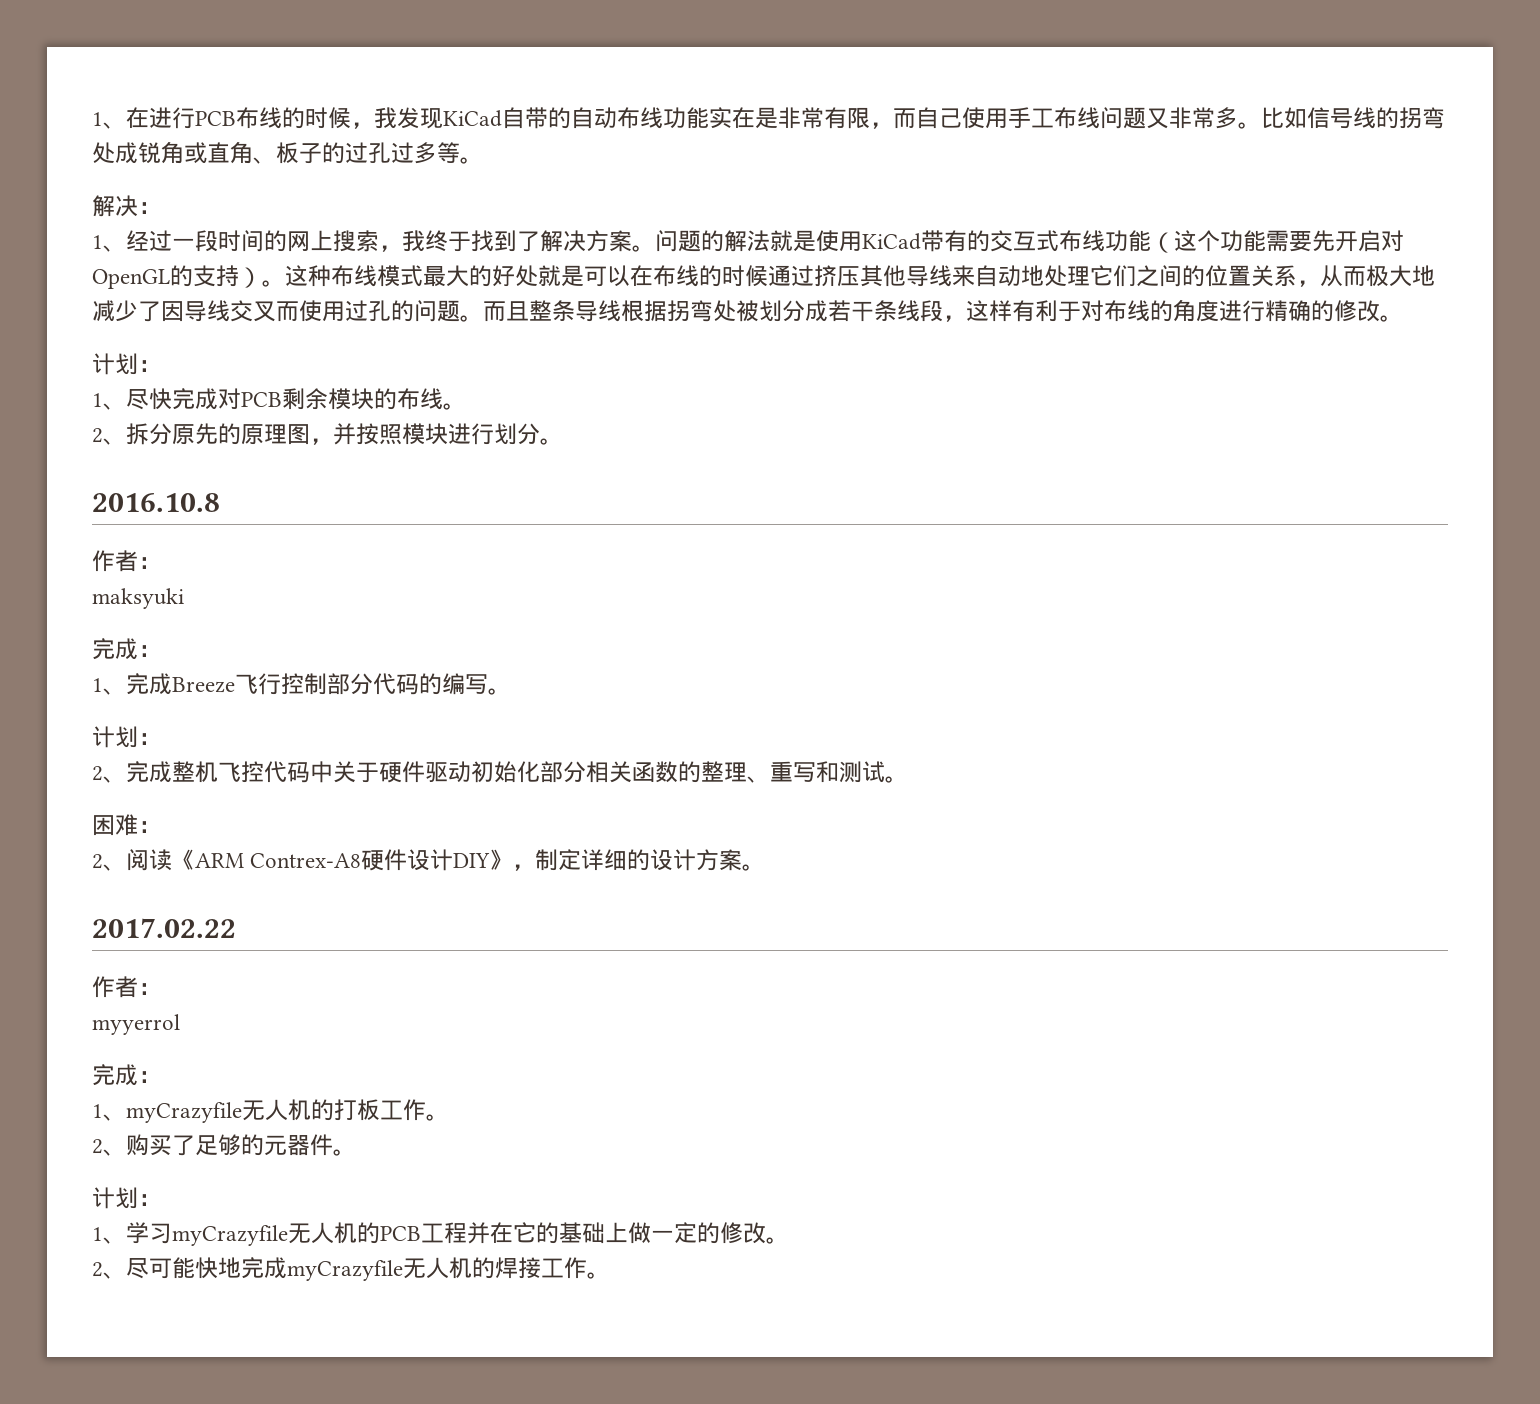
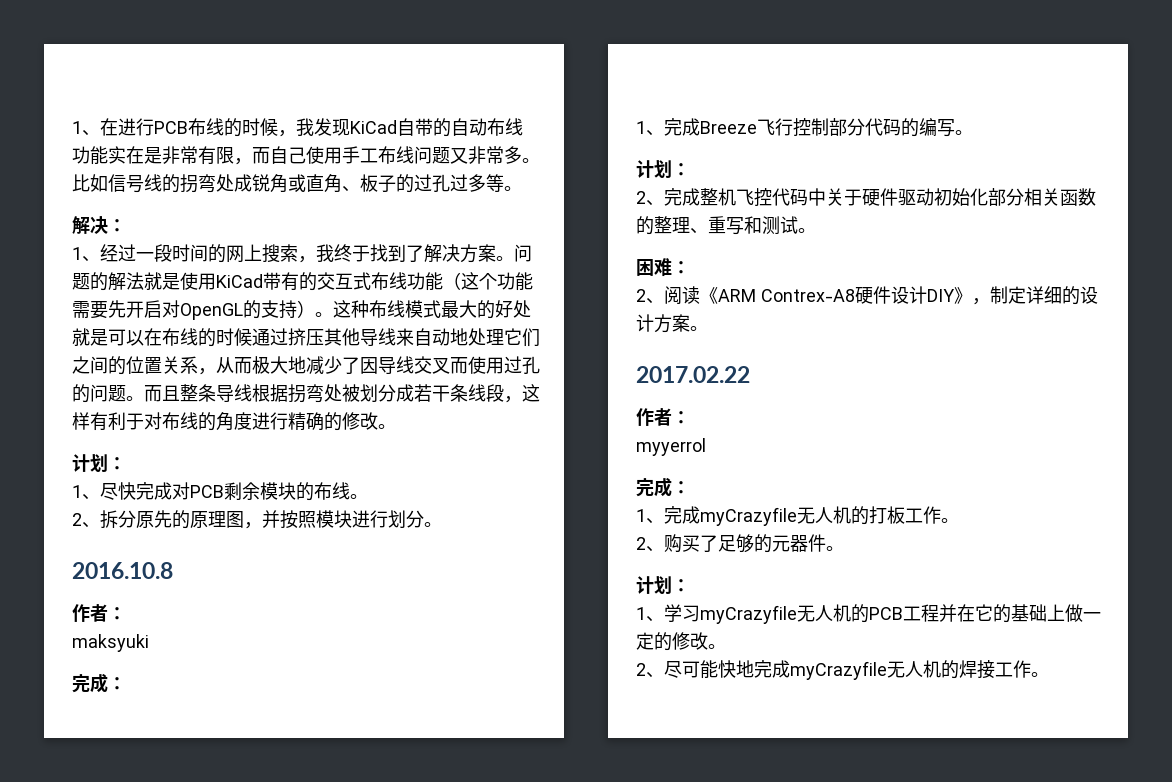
(126, 1117) none -> [664,506,700,524] 完成

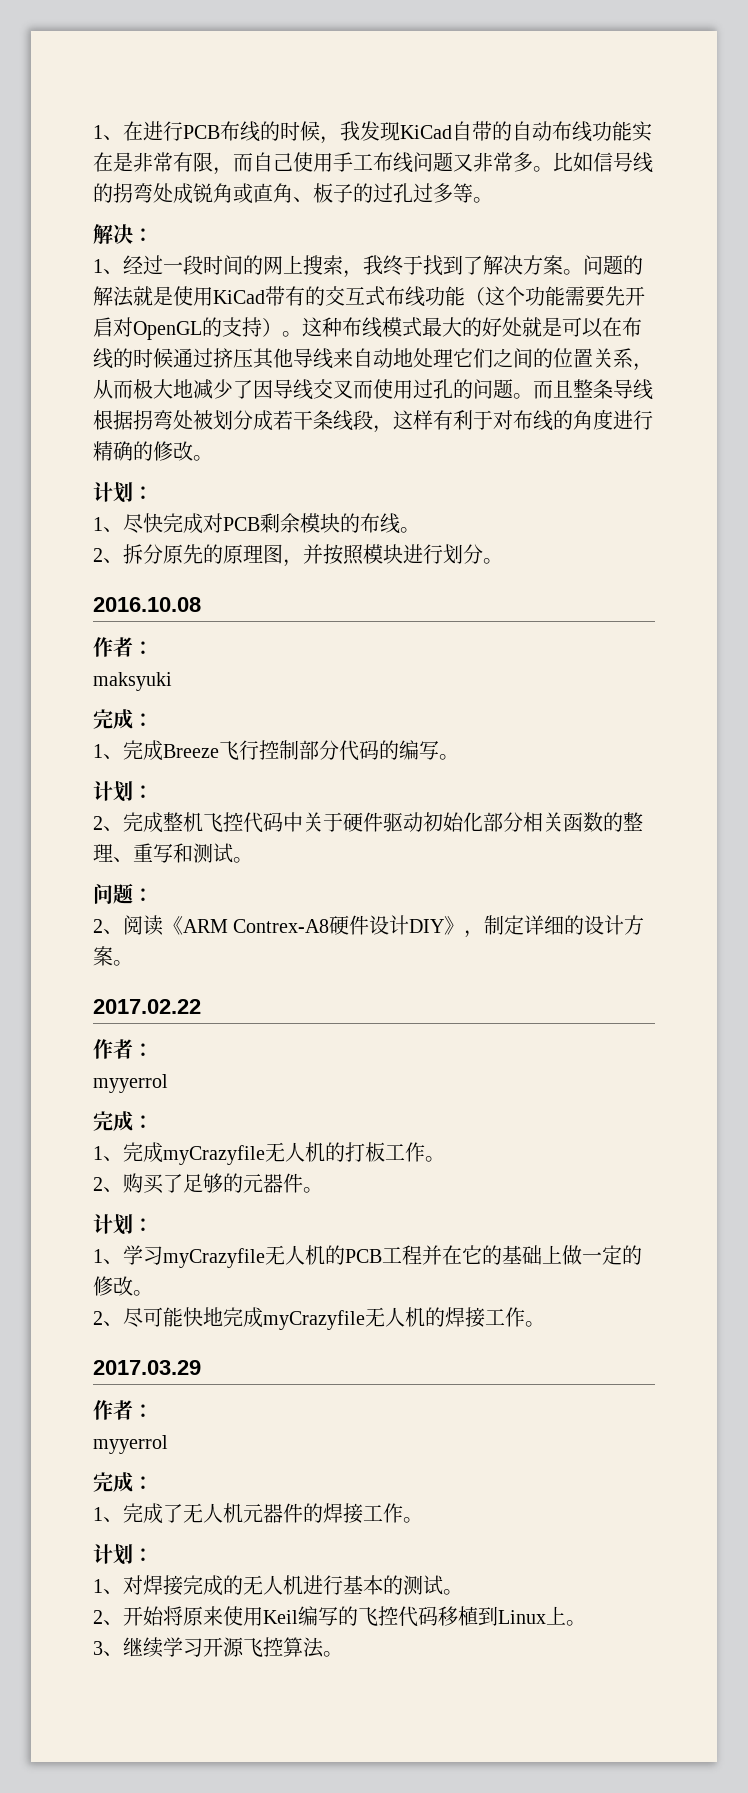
[72,562,173,579] 2016.10.8 -> [93,597,201,612] 2016.10.08
[636,258,672,277] 困难 -> [93,883,133,904] 问题
(1049, 674) none -> [93,1360,201,1375] [93,1400,153,1420] [93,1435,168,1454] [93,1472,153,1492] [93,1503,423,1524] [93,1544,153,1565] [93,1575,463,1596] [93,1606,586,1627] [93,1637,343,1658] // 2017.03.29 // 作者： // myyerrol // 完成： // 1、完成了无人机元器件的焊接工作。 // 计划： // 1、对焊接完成的无人机进行基本的测试。 // 2、开始将原来使用Keil编写的飞控代码移植到Linux上。 // 3、继续学习开源飞控算法。

